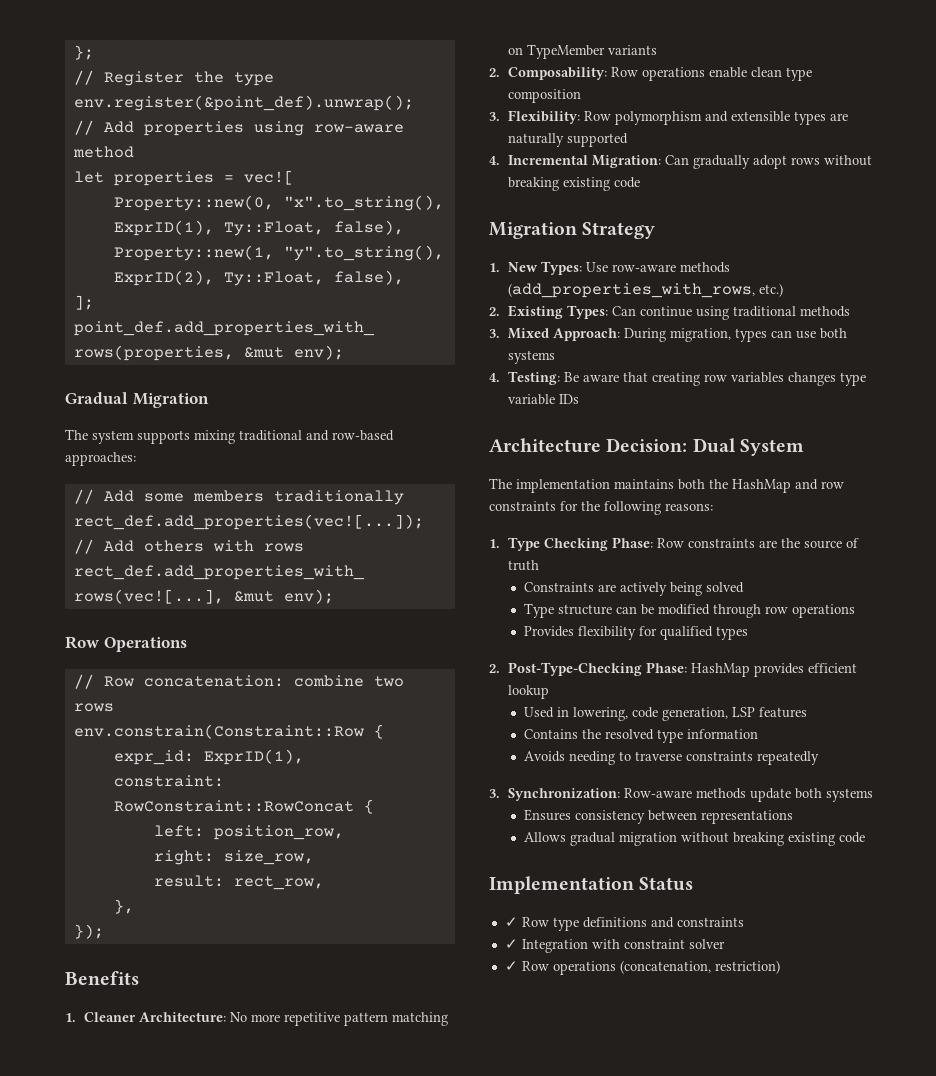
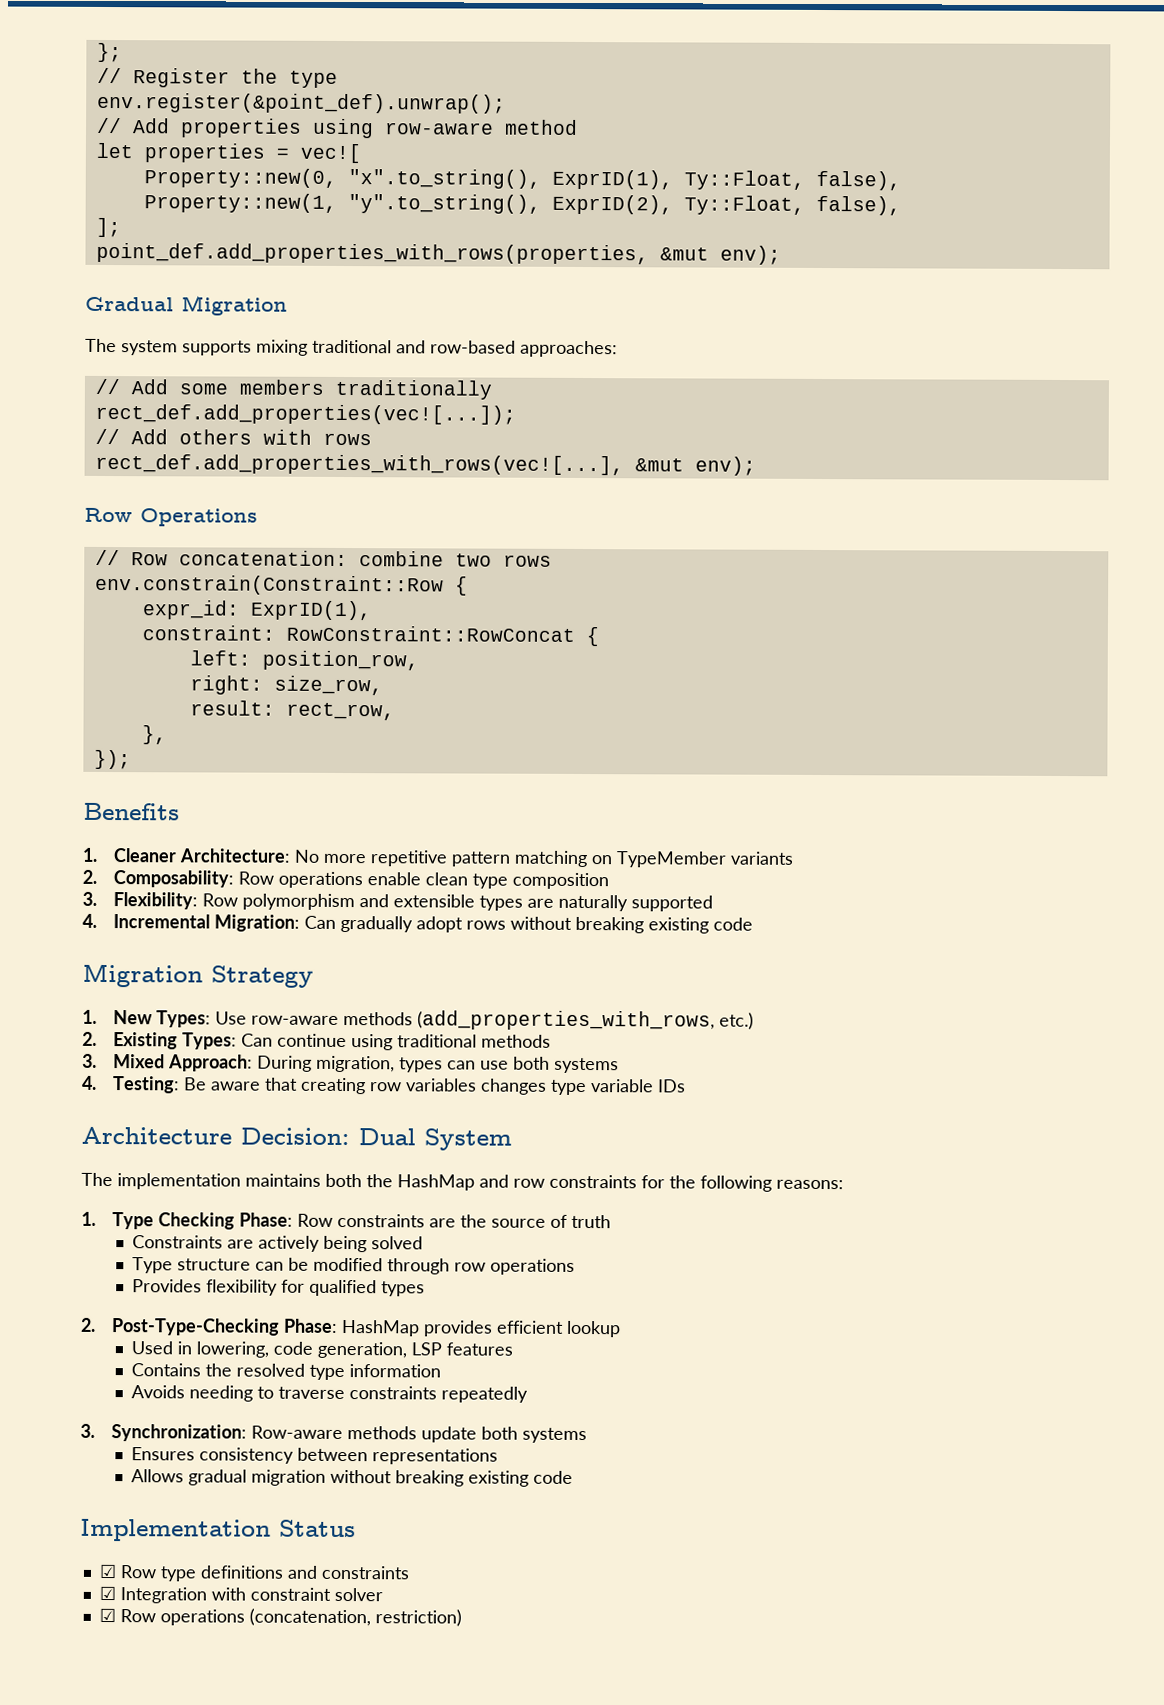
[504,917,518,927] ✓ -> [98,1563,117,1579] ☑
[504,939,518,949] ✓ -> [98,1585,116,1601] ☑
[504,961,518,971] ✓ -> [98,1607,116,1623] ☑

